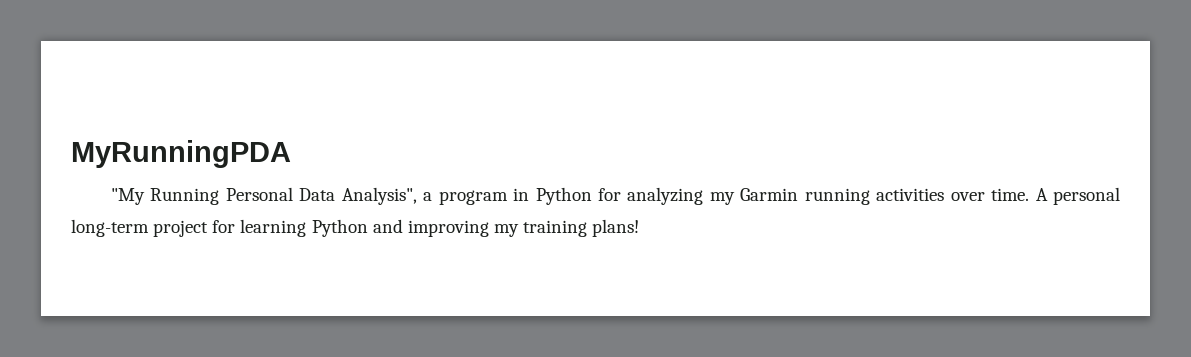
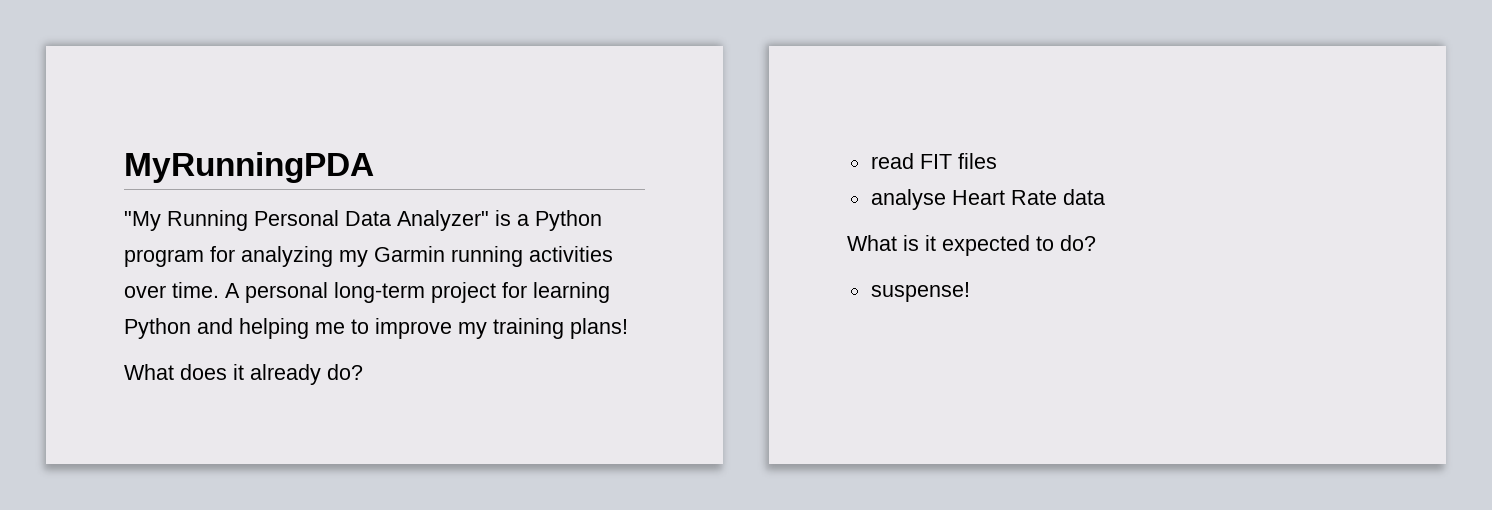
[341,187,592,205] Analysis", a program in Python -> [397,210,602,231] [124,249,204,267] Analyzer" is a Python program
[407,220,489,237] improving -> [239,318,452,339] helping me to improve
(640, 228) none -> [124,364,363,385] [870,153,997,169] [870,189,1105,210] [847,235,1096,256] [870,282,970,302] // What does it already do? // read FIT files // analyse Heart Rate data // What is it expected to do? // suspense!

